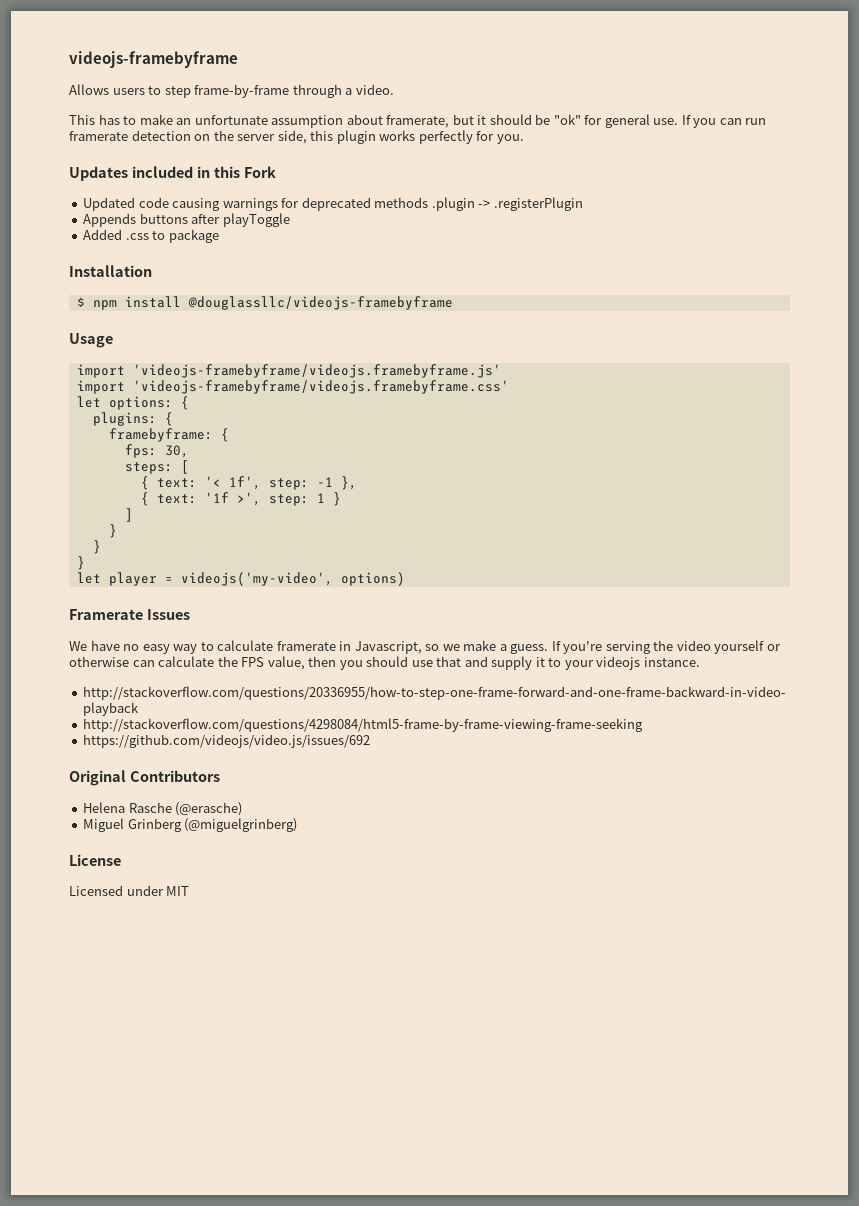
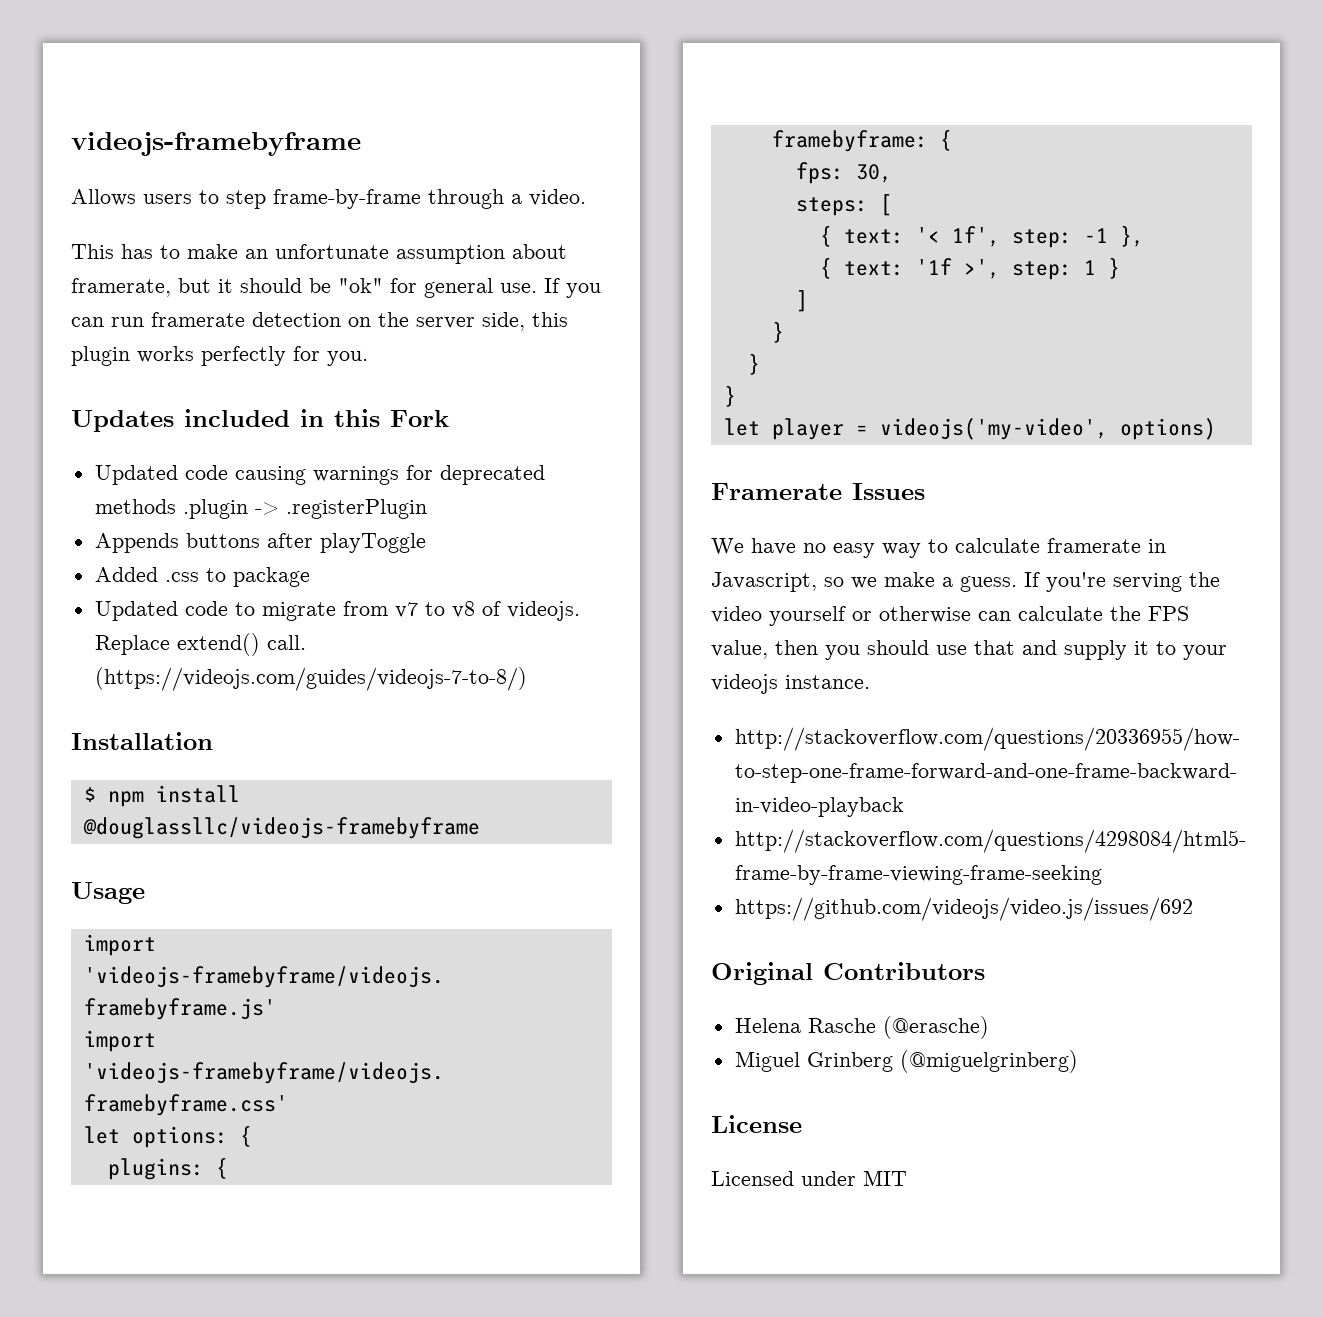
(219, 236) none -> [94,601,580,621] [94,633,306,656] [94,667,527,691] // Updated code to migrate from v7 to v8 of videojs. Replace extend() call. (https://videojs.com/guides/videojs-7-to-8/)

